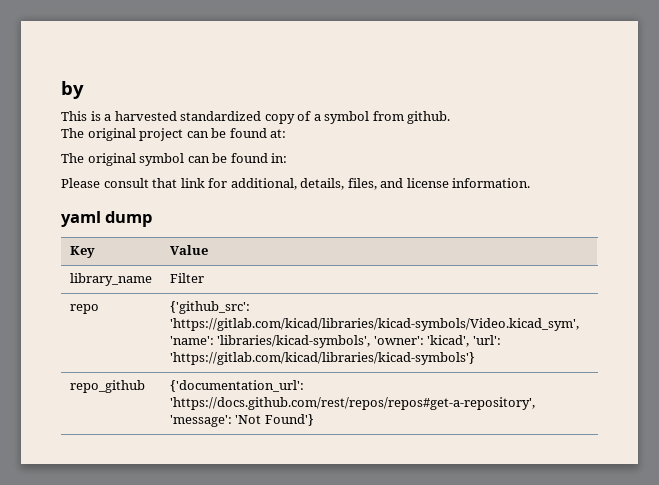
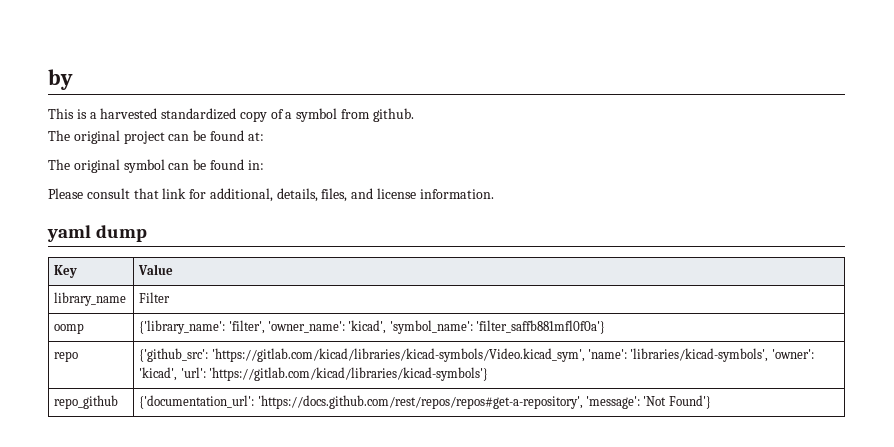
(204, 278) none -> [54,323,85,334] [139,320,606,334] // oomp | {'library_name': 'filter', 'owner_name': 'kicad', 'symbol_name': 'filter_saffb881mfl0f0a'}

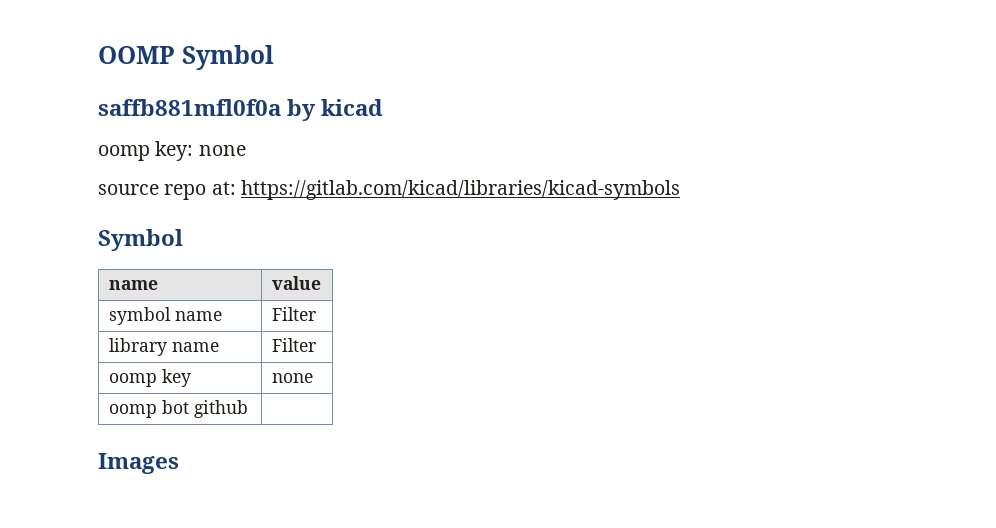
[48,69,73,90] [48,108,414,122] [48,130,264,144] [48,159,264,173] [48,188,494,202] [47,225,148,242] [54,265,78,278] [138,264,174,275] [54,292,127,306] [139,292,171,303] [54,323,85,334] [139,320,606,334] [54,351,79,362] [139,348,814,362] [139,367,489,381] [54,395,119,409] [139,395,711,409] by // This is a harvested standardized copy of a symbol from github. // The original project can be found at: // The original symbol can be found in: // Please consult that link for additional, details, files, and license information. // yaml dump // Key | Value // library_name | Filter // oomp | {'library_name': 'filter', 'owner_name': 'kicad', 'symbol_name': 'filter_saffb881mfl0f0a'} // repo | {'github_src': 'https://gitlab.com/kicad/libraries/kicad-symbols/Video.kicad_sym', 'name': 'libraries/kicad-symbols', 'owner': 'kicad', 'url': 'https://gitlab.com/kicad/libraries/kicad-symbols'} // repo_github | {'documentation_url': 'https://docs.github.com/rest/repos/repos#get-a-repository', 'message': 'Not Found'} -> [98,45,274,70] [98,99,384,121] [98,141,246,161] [98,180,680,200] [98,229,183,251] [108,280,158,290] [271,276,321,290] [108,307,222,325] [271,307,316,321] [108,338,219,356] [271,338,316,352] [108,369,191,387] [271,373,313,383] [108,400,248,418] [98,453,179,474] OOMP Symbol // saffb881mfl0f0a by kicad // oomp key: none // source repo at: https://gitlab.com/kicad/libraries/kicad-symbols // Symbol // name | value // symbol name | Filter // library name | Filter // oomp key | none // oomp bot github | // Images

